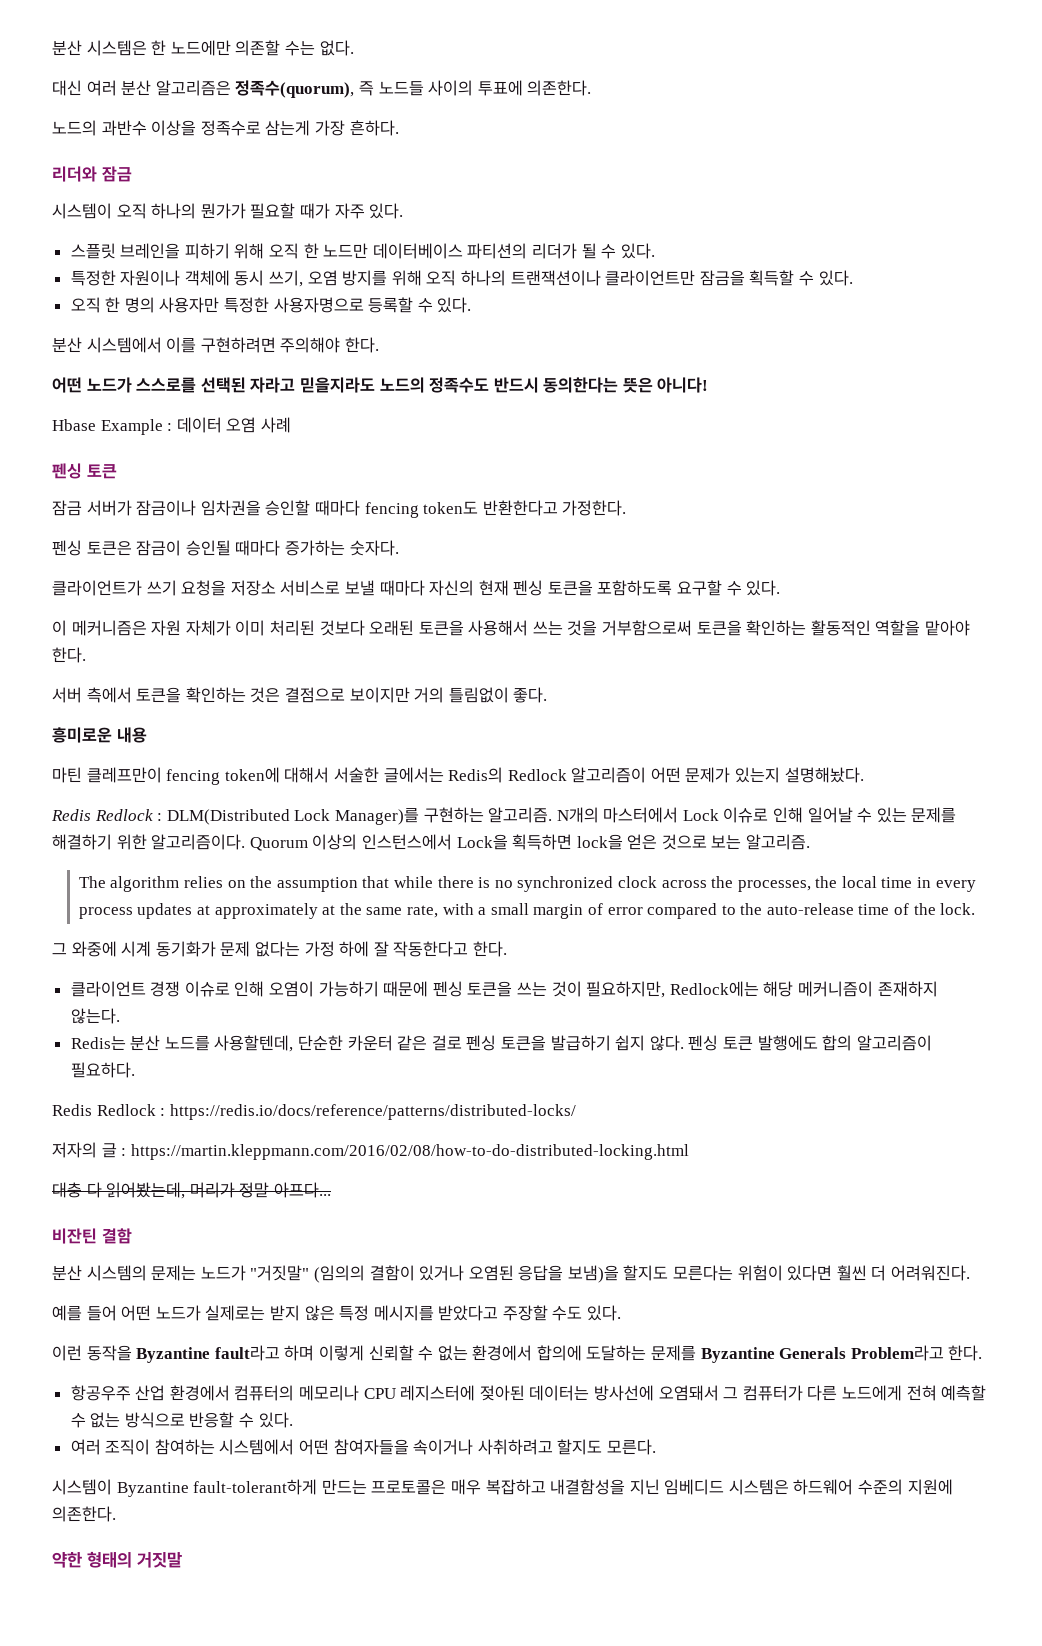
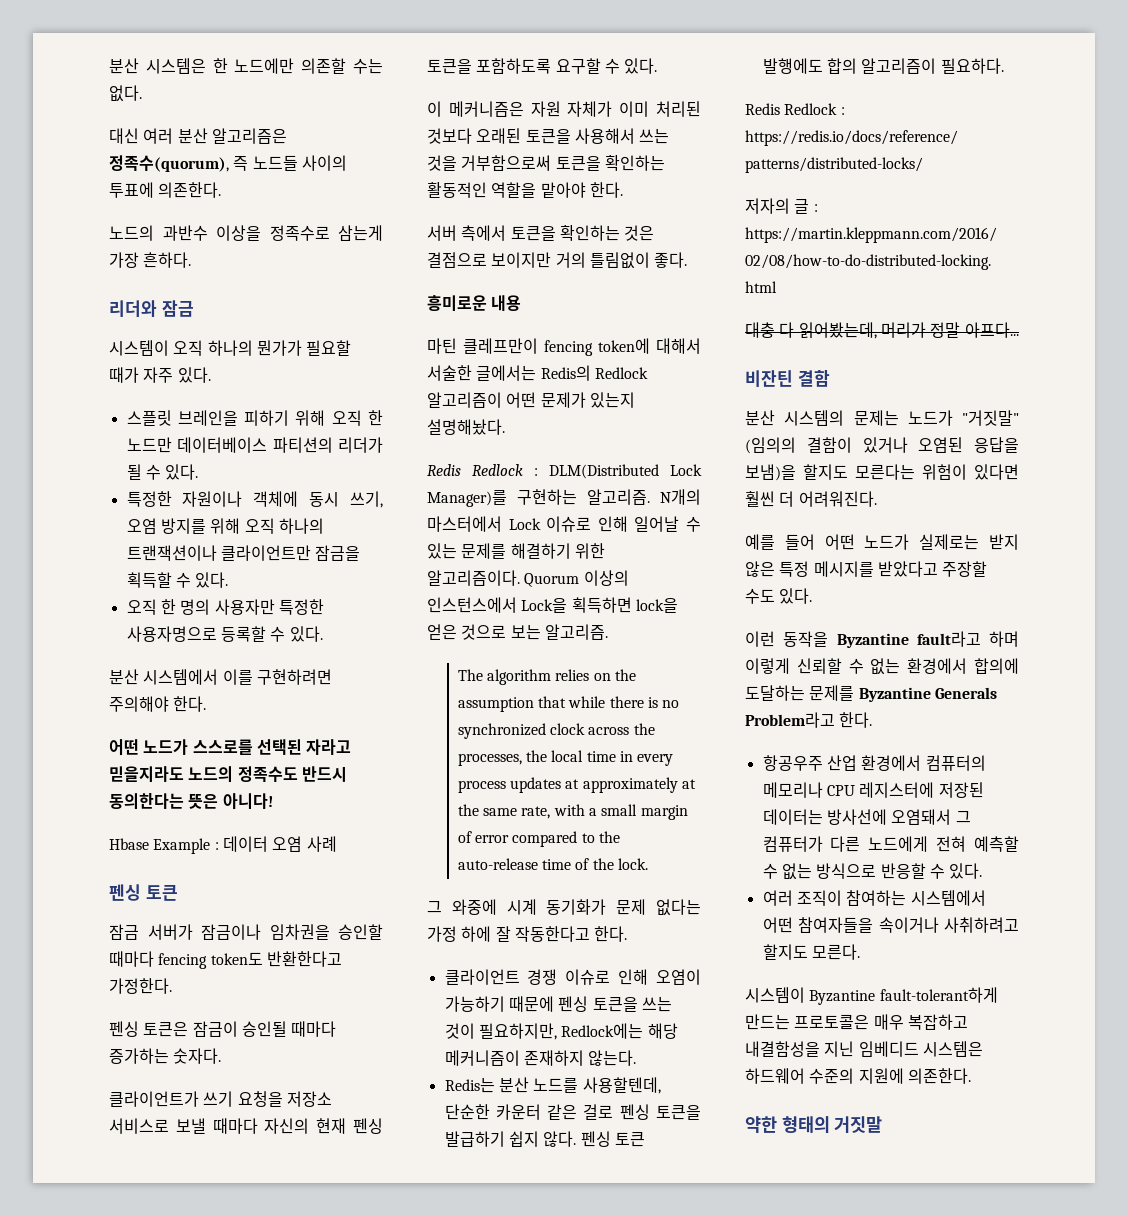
[479,1385,525,1401] 젖아된 -> [938,782,984,798] 저장된

